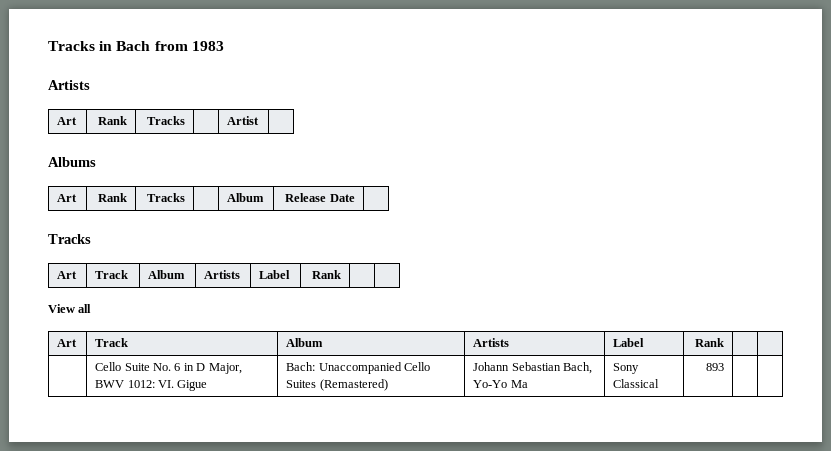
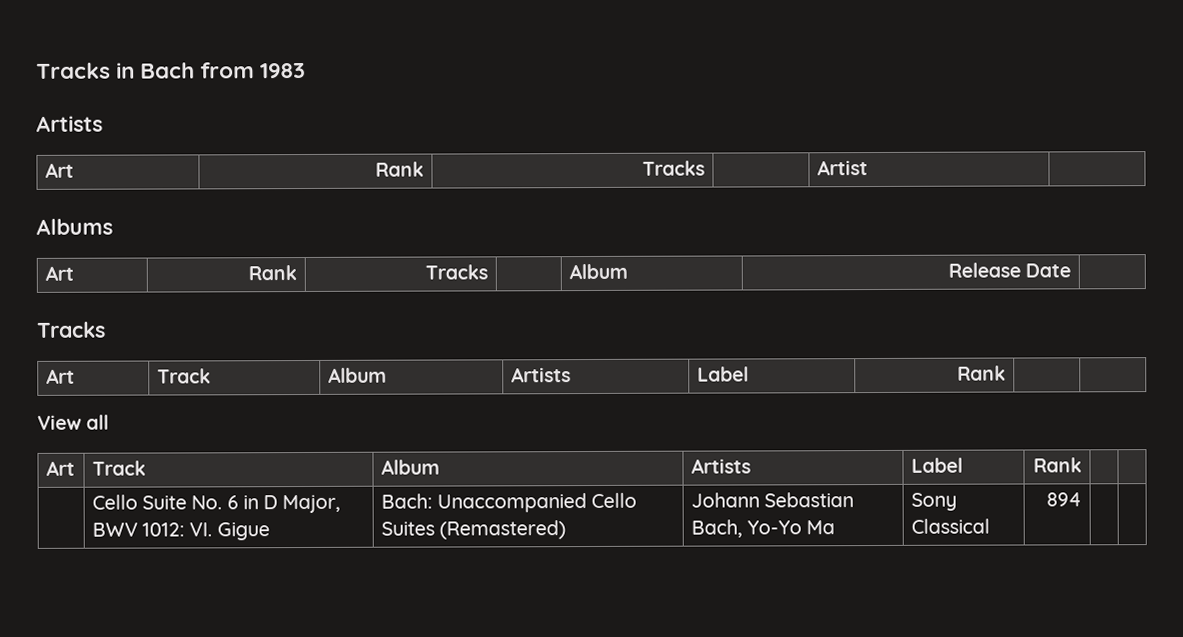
[705,363,724,371] 893 -> [1046,492,1083,507] 894

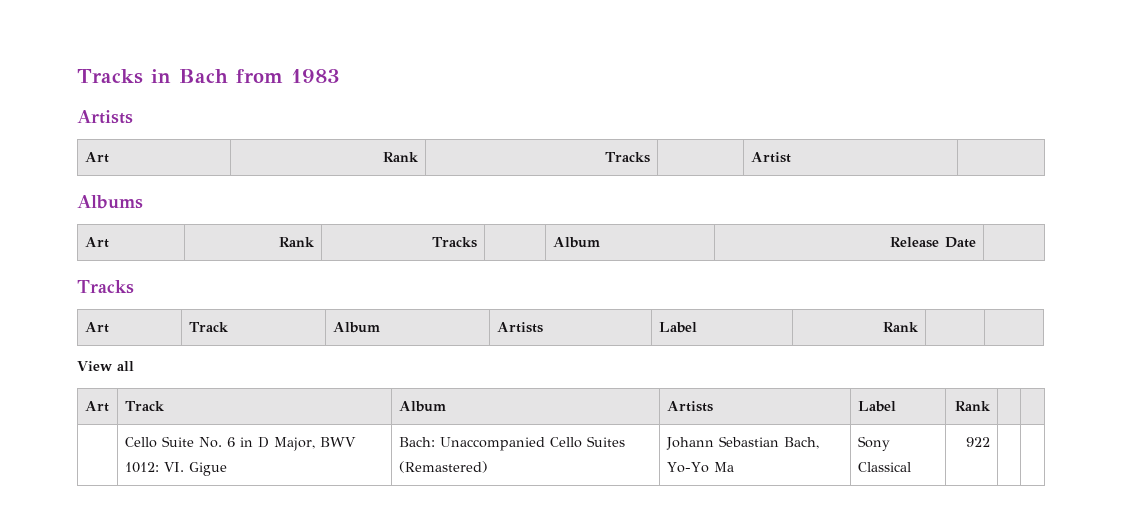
[1046,492,1083,507] 894 -> [966,437,991,447] 922

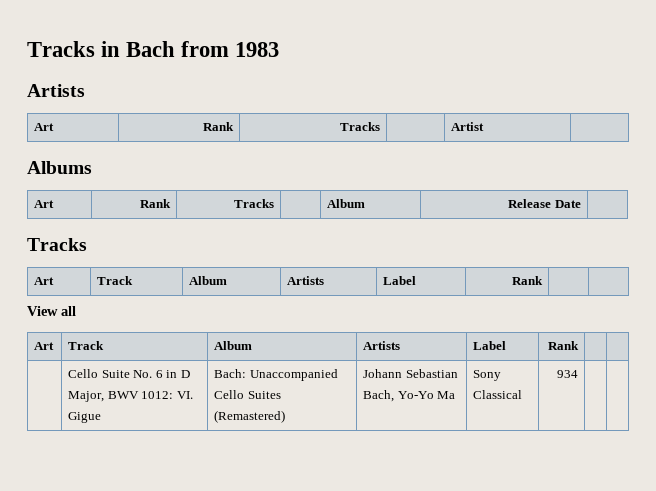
[966,437,991,447] 922 -> [556,370,578,378] 934

